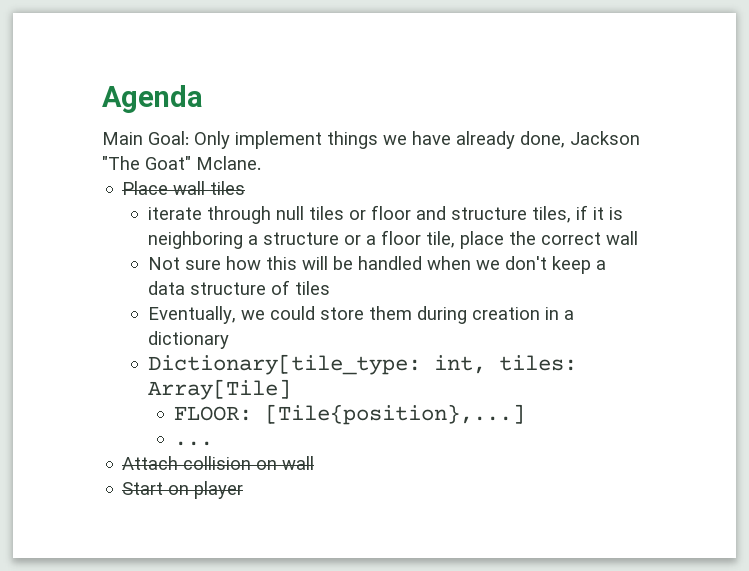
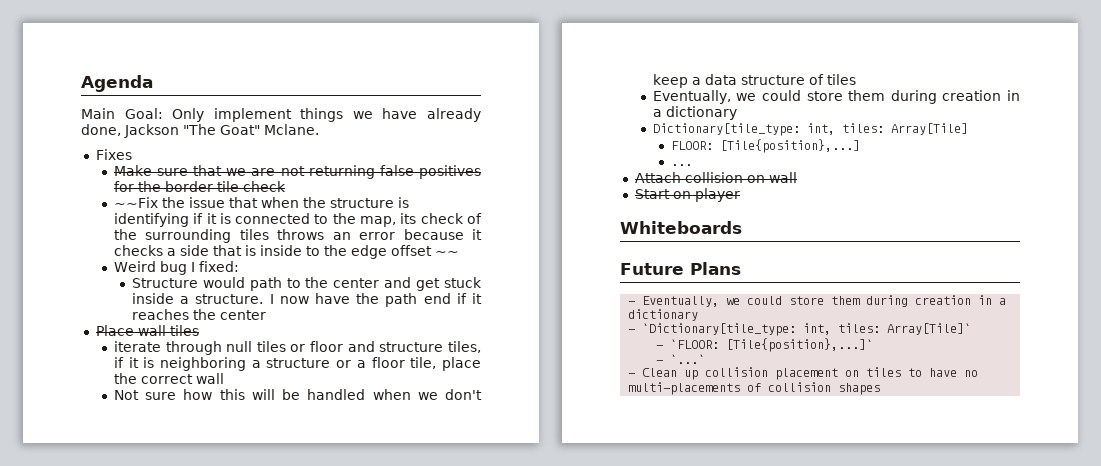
(261, 163) none -> [95,149,132,160] [113,165,481,179] [113,181,286,192] [113,197,409,208] [113,213,482,227] [113,229,482,243] [113,245,459,259] [113,261,239,275] [131,277,482,291] [131,293,482,307] [131,309,266,320] // Fixes // Make sure that we are not returning false positives for the border tile check // ~~Fix the issue that when the structure is identifying if it is connected to the map, its check of the surrounding tiles throws an error because it checks a side that is inside to the edge offset ~~ // Weird bug I fixed: // Structure would path to the center and get stuck inside a structure. I now have the path end if it reaches the center
(244, 490) none -> [620,221,742,234] [620,262,741,275] [628,295,1007,307] [628,309,699,321] [628,323,972,336] [656,338,874,352] [656,354,706,364] [628,367,979,380] [628,382,881,395] // Whiteboards // Future Plans // - Eventually, we could store them during creation in a dictionary // - `Dictionary[tile_type: int, tiles: Array[Tile]` // - `FLOOR: [Tile{position},...]` // - `...` // - Clean up collision placement on tiles to have no multi-placements of collision shapes

